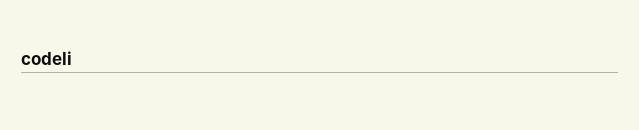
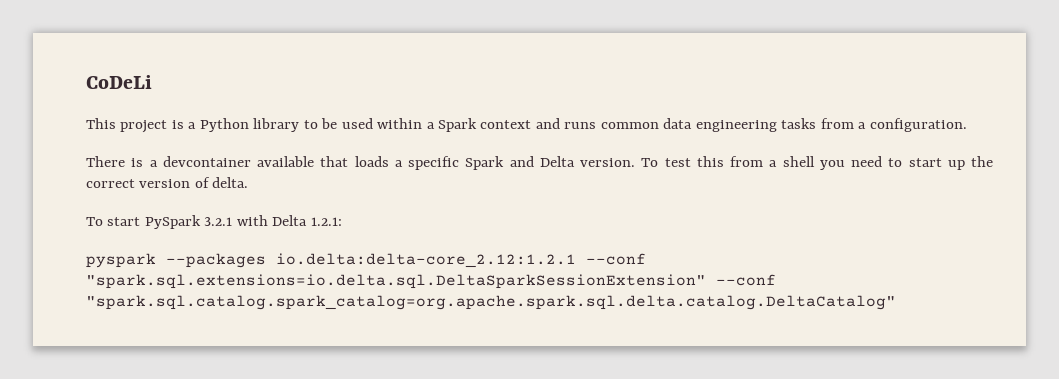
[21,51,72,65] codeli -> [86,75,152,89] [86,118,967,133] [86,156,993,170] [86,177,249,188] [86,215,342,229] [86,253,646,268] [86,274,776,289] [86,295,896,310] CoDeLi // This project is a Python library to be used within a Spark context and runs common data engineering tasks from a configuration. // There is a devcontainer available that loads a specific Spark and Delta version. To test this from a shell you need to start up the correct version of delta. // To start PySpark 3.2.1 with Delta 1.2.1: // pyspark --packages io.delta:delta-core_2.12:1.2.1 --conf "spark.sql.extensions=io.delta.sql.DeltaSparkSessionExtension" --conf "spark.sql.catalog.spark_catalog=org.apache.spark.sql.delta.catalog.DeltaCatalog"

